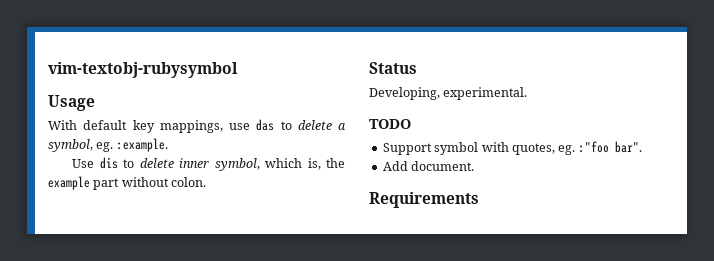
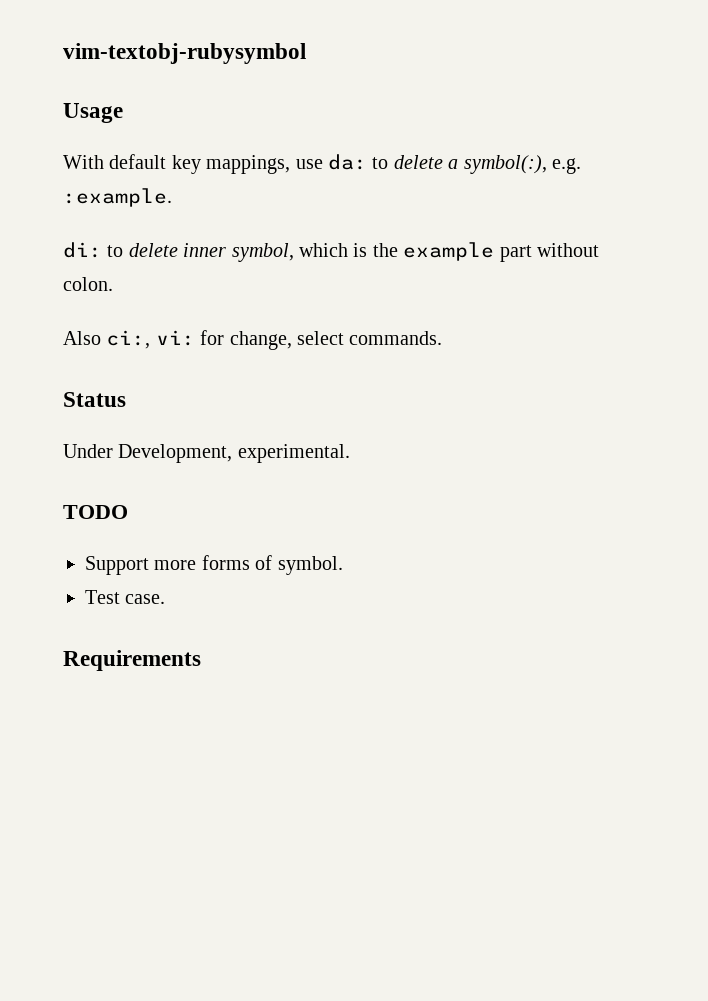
[256,119,275,131] das -> [328,154,367,170] da:
[48,139,114,152] symbol, eg. -> [463,155,581,174] symbol(:), e.g.
[72,157,118,169] Use dis -> [63,242,102,258] di:
[307,158,321,170] is, -> [353,243,368,257] is
(207, 182) none -> [63,330,443,350] // Also ci:, vi: for change, select commands.
[369,87,440,100] Developing, -> [63,444,233,463] Under Development,
[434,141,642,155] [382,161,475,171] symbol with quotes, eg. :"foo bar". // Add document. -> [154,555,343,575] [85,590,166,604] more forms of symbol. // Test case.

